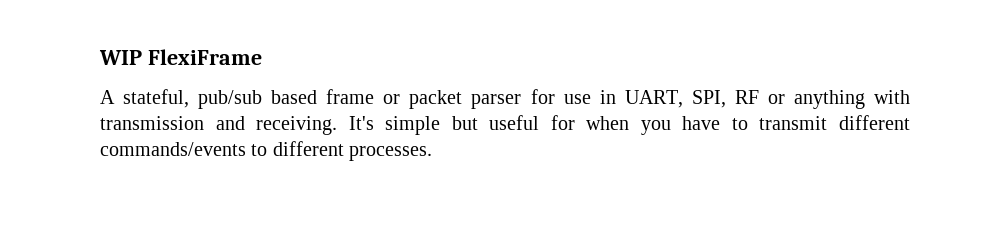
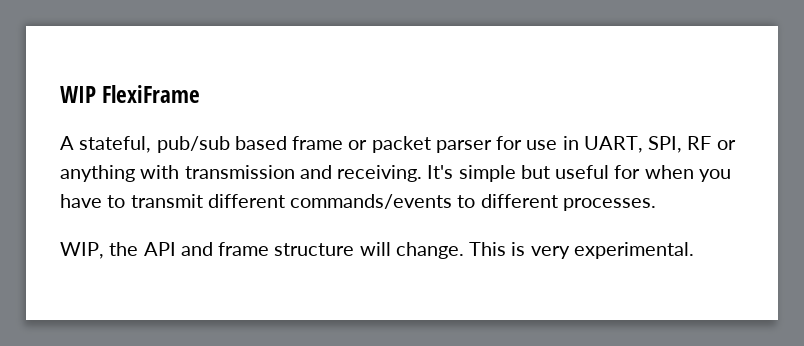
(433, 153) none -> [60,242,694,259] // WIP, the API and frame structure will change. This is very experimental.

